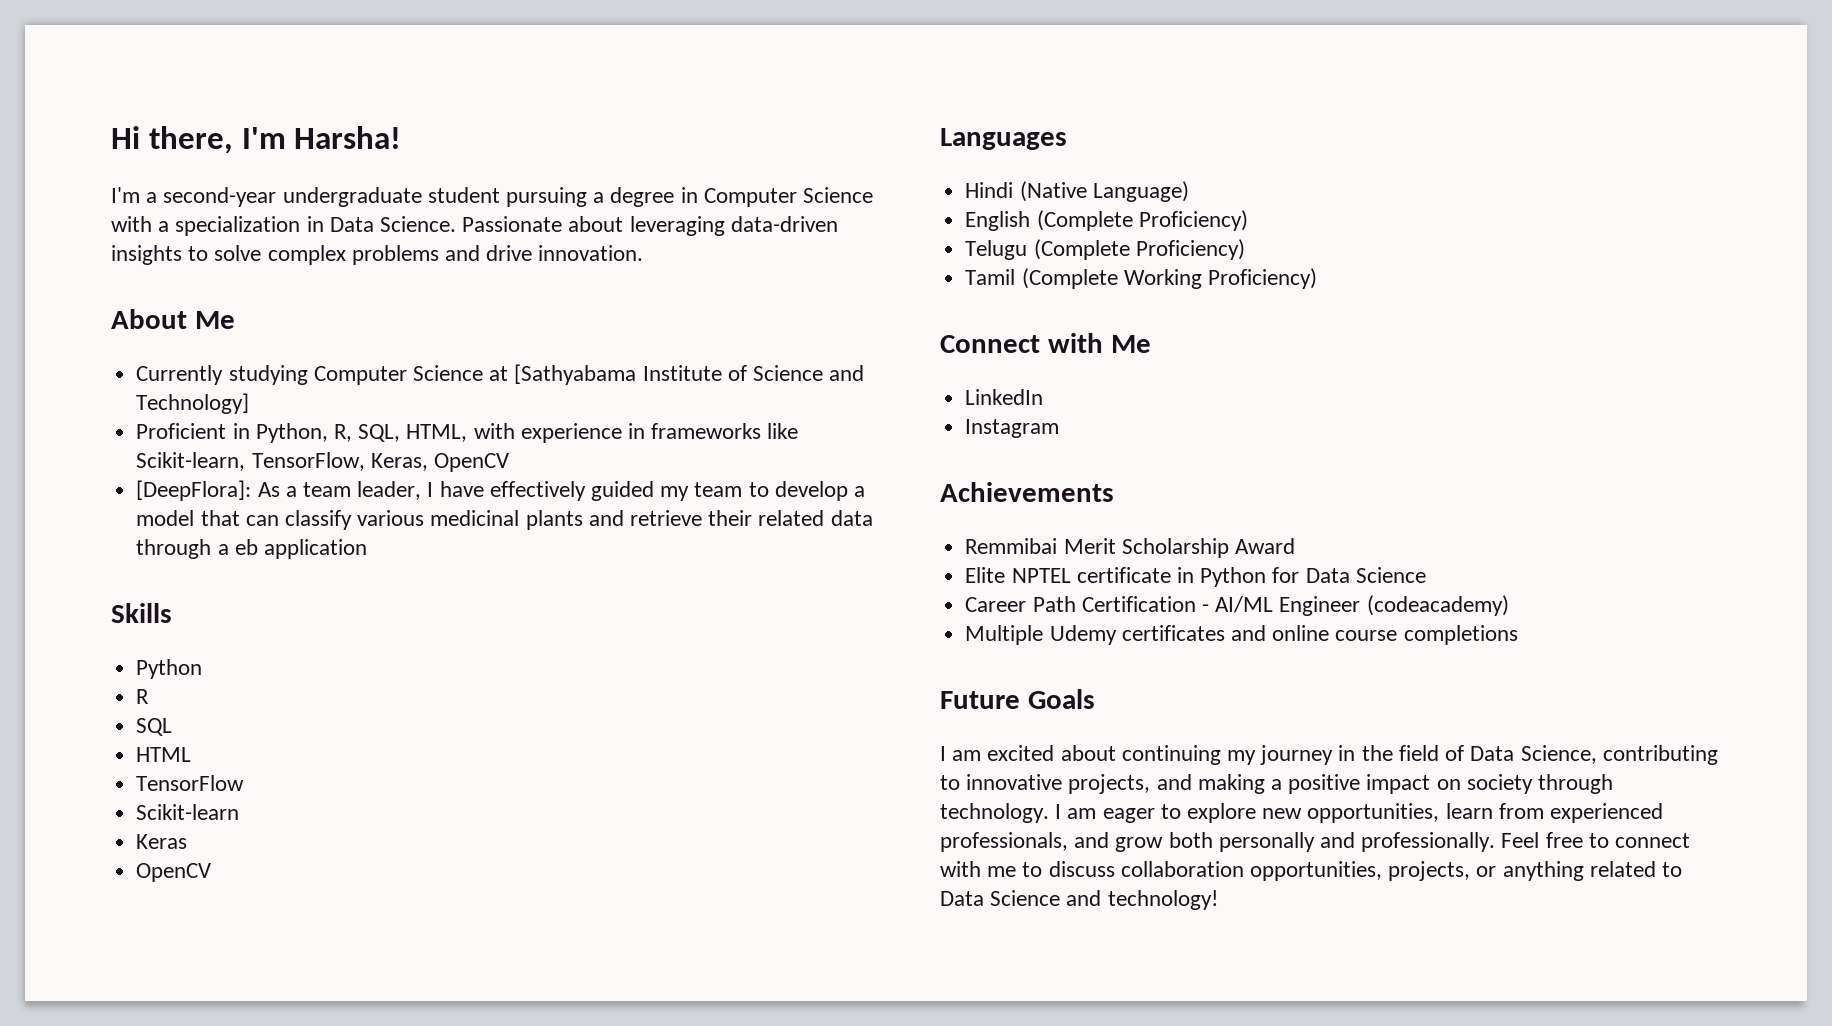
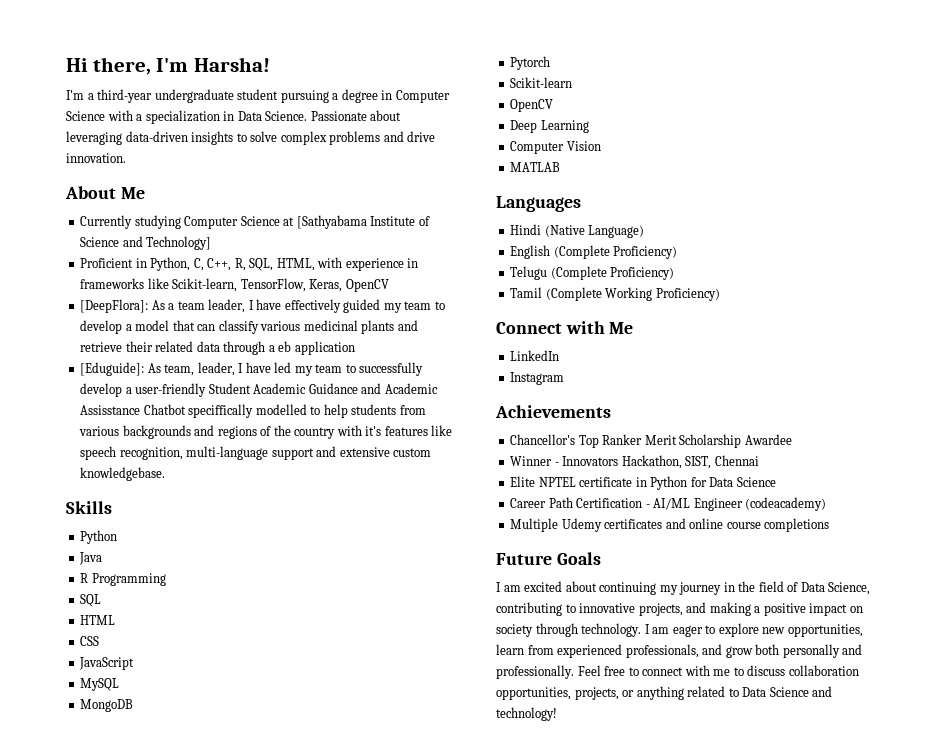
[163,187,277,207] second-year -> [97,89,153,103] third-year
(328, 433) none -> [193,258,232,271] C, C++,
(367, 549) none -> [80,362,424,376] [80,383,438,397] [80,404,426,418] [79,425,453,439] [80,446,432,460] [80,467,166,481] // [Eduguide]: As team, leader, I have led my team to successfully develop a user-friendly Student Academic Guidance and Academic Assisstance Chatbot speciffically modelled to help students from various backgrounds and regions of the country with it's features like speech recognition, multi-language support and extensive custom knowledgebase.
(203, 669) none -> [79,552,103,565] // Java
(150, 696) none -> [91,573,166,586] Programming
[136,775,245,791] [136,804,240,820] [136,834,188,849] [136,863,212,882] TensorFlow // Scikit-learn // Keras // OpenCV -> [80,636,100,646] [79,657,135,670] [80,678,120,691] [80,699,134,712] [510,56,551,70] [510,77,573,88] [510,99,554,112] [510,120,589,133] [510,141,601,154] [510,162,561,172] CSS // JavaScript // MySQL // MongoDB // Pytorch // Scikit-learn // OpenCV // Deep Learning // Computer Vision // MATLAB
[965,538,1295,558] Remmibai Merit Scholarship Award -> [510,434,792,448] [510,455,759,469] Chancellor's Top Ranker Merit Scholarship Awardee // Winner - Innovators Hackathon, SIST, Chennai

